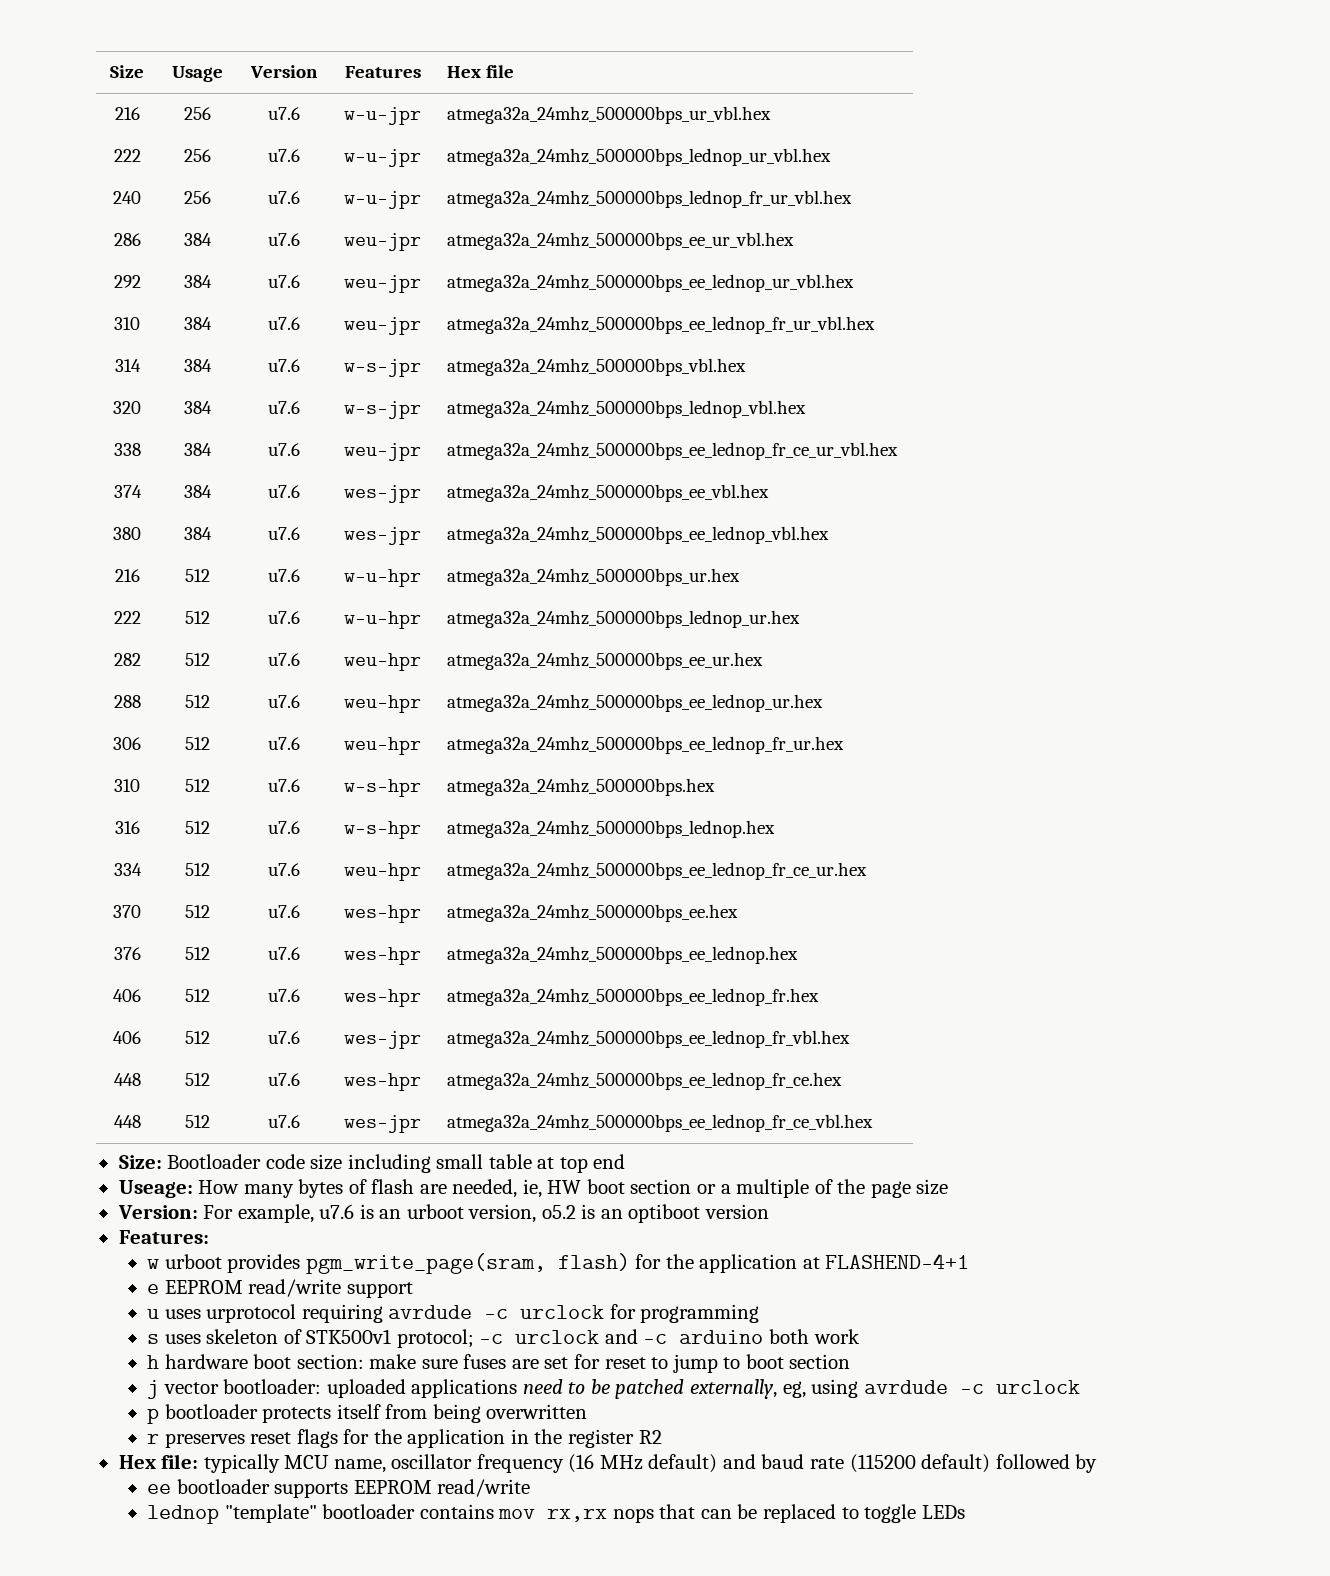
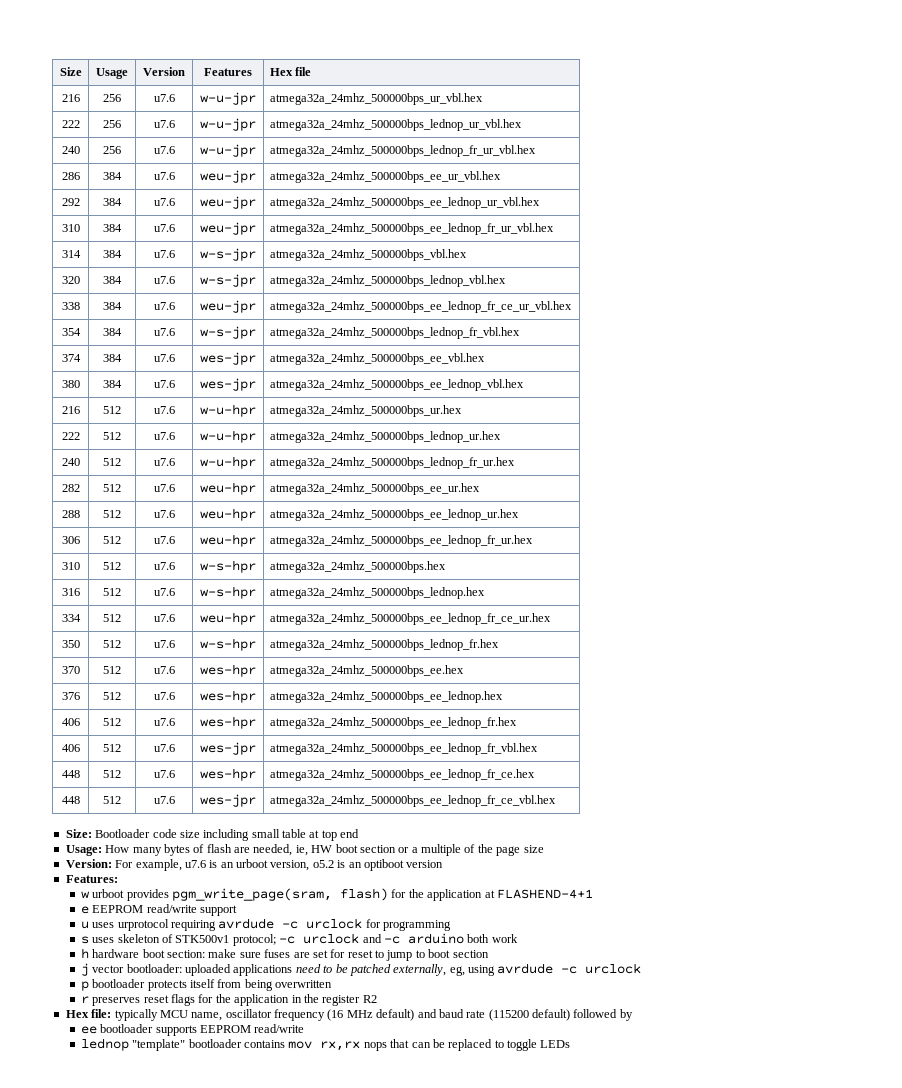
(899, 451) none -> [61,328,81,336] [103,328,122,336] [153,328,175,336] [200,326,256,339] [269,327,520,339] // 354 | 384 | u7.6 | w-s-jpr | atmega32a_24mhz_500000bps_lednop_fr_vbl.hex
(801, 619) none -> [61,458,80,466] [103,458,121,466] [153,458,175,466] [200,456,256,469] [269,457,515,469] // 240 | 512 | u7.6 | w-u-hpr | atmega32a_24mhz_500000bps_lednop_fr_ur.hex
(868, 871) none -> [61,640,80,648] [103,640,121,648] [153,640,175,648] [200,638,256,651] [269,639,499,651] // 350 | 512 | u7.6 | w-s-hpr | atmega32a_24mhz_500000bps_lednop_fr.hex
[118,1180,193,1198] Useage: -> [65,845,102,856] Usage:

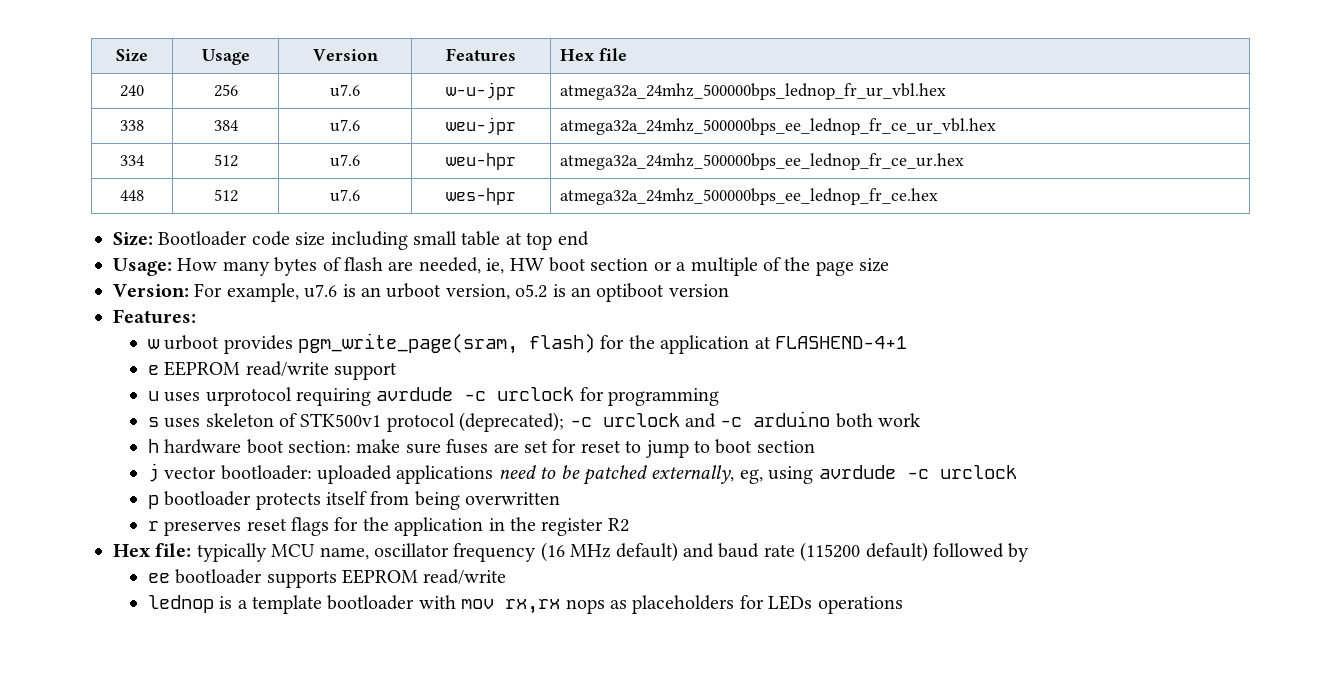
[61,94,80,102] [103,94,121,102] [153,94,175,102] [200,92,256,105] [269,93,483,105] [61,120,80,128] [103,120,121,128] [153,120,175,128] [200,118,256,131] [269,119,522,131] // 216 | 256 | u7.6 | w-u-jpr | atmega32a_24mhz_500000bps_ur_vbl.hex // 222 | 256 | u7.6 | w-u-jpr | atmega32a_24mhz_500000bps_lednop_ur_vbl.hex -> (628, 54) none
[61,172,80,180] [103,172,122,180] [153,172,175,180] [200,170,256,183] [269,171,501,183] [61,198,80,206] [103,198,122,206] [153,198,175,206] [200,196,256,209] [269,197,540,209] [61,224,80,232] [103,224,122,232] [153,224,175,232] [200,222,256,235] [269,223,554,235] [61,250,81,258] [103,250,122,258] [153,250,175,258] [200,248,256,261] [269,249,467,261] [61,276,80,284] [103,276,122,284] [153,276,175,284] [200,274,256,287] [269,275,506,287] // 286 | 384 | u7.6 | weu-jpr | atmega32a_24mhz_500000bps_ee_ur_vbl.hex // 292 | 384 | u7.6 | weu-jpr | atmega32a_24mhz_500000bps_ee_lednop_ur_vbl.hex // 310 | 384 | u7.6 | weu-jpr | atmega32a_24mhz_500000bps_ee_lednop_fr_ur_vbl.hex // 314 | 384 | u7.6 | w-s-jpr | atmega32a_24mhz_500000bps_vbl.hex // 320 | 384 | u7.6 | w-s-jpr | atmega32a_24mhz_500000bps_lednop_vbl.hex -> (947, 91) none
[61,328,81,336] [103,328,122,336] [153,328,175,336] [200,326,256,339] [269,327,520,339] [61,354,81,362] [103,354,122,362] [153,354,175,362] [200,352,256,365] [269,353,485,365] [61,380,80,388] [103,380,122,388] [153,380,175,388] [200,378,256,391] [269,379,524,391] [61,406,80,414] [103,406,121,414] [153,406,175,414] [200,404,256,417] [269,405,462,417] [61,432,80,440] [103,432,121,440] [153,432,175,440] [200,430,256,443] [269,431,501,443] [61,458,80,466] [103,458,121,466] [153,458,175,466] [200,456,256,469] [269,457,515,469] [61,484,80,492] [103,484,121,492] [153,484,175,492] [200,482,256,495] [269,483,480,495] [61,510,80,518] [103,510,121,518] [153,510,175,518] [200,508,256,521] [269,509,519,521] [61,536,80,544] [103,536,121,544] [153,536,175,544] [200,534,256,547] [269,535,533,547] [61,562,80,570] [103,562,121,570] [153,562,175,570] [200,560,256,573] [269,561,446,573] [61,588,80,596] [103,588,121,596] [153,588,175,596] [200,586,256,599] [269,587,485,599] // 354 | 384 | u7.6 | w-s-jpr | atmega32a_24mhz_500000bps_lednop_fr_vbl.hex // 374 | 384 | u7.6 | wes-jpr | atmega32a_24mhz_500000bps_ee_vbl.hex // 380 | 384 | u7.6 | wes-jpr | atmega32a_24mhz_500000bps_ee_lednop_vbl.hex // 216 | 512 | u7.6 | w-u-hpr | atmega32a_24mhz_500000bps_ur.hex // 222 | 512 | u7.6 | w-u-hpr | atmega32a_24mhz_500000bps_lednop_ur.hex // 240 | 512 | u7.6 | w-u-hpr | atmega32a_24mhz_500000bps_lednop_fr_ur.hex // 282 | 512 | u7.6 | weu-hpr | atmega32a_24mhz_500000bps_ee_ur.hex // 288 | 512 | u7.6 | weu-hpr | atmega32a_24mhz_500000bps_ee_lednop_ur.hex // 306 | 512 | u7.6 | weu-hpr | atmega32a_24mhz_500000bps_ee_lednop_fr_ur.hex // 310 | 512 | u7.6 | w-s-hpr | atmega32a_24mhz_500000bps.hex // 316 | 512 | u7.6 | w-s-hpr | atmega32a_24mhz_500000bps_lednop.hex -> (997, 126) none
[61,640,80,648] [103,640,121,648] [153,640,175,648] [200,638,256,651] [269,639,499,651] [61,666,80,674] [103,666,121,674] [153,666,175,674] [200,664,256,677] [269,665,464,677] [61,692,80,700] [103,692,121,700] [153,692,175,700] [200,690,256,703] [269,691,503,703] [61,718,80,726] [103,718,121,726] [153,718,175,726] [200,716,256,729] [269,717,517,729] [61,744,80,752] [103,744,121,752] [153,744,175,752] [200,742,256,755] [269,743,538,755] // 350 | 512 | u7.6 | w-s-hpr | atmega32a_24mhz_500000bps_lednop_fr.hex // 370 | 512 | u7.6 | wes-hpr | atmega32a_24mhz_500000bps_ee.hex // 376 | 512 | u7.6 | wes-hpr | atmega32a_24mhz_500000bps_ee_lednop.hex // 406 | 512 | u7.6 | wes-hpr | atmega32a_24mhz_500000bps_ee_lednop_fr.hex // 406 | 512 | u7.6 | wes-jpr | atmega32a_24mhz_500000bps_ee_lednop_fr_vbl.hex -> (965, 161) none
[61,796,80,804] [103,796,121,804] [153,796,175,804] [200,794,256,807] [269,795,556,807] // 448 | 512 | u7.6 | wes-jpr | atmega32a_24mhz_500000bps_ee_lednop_fr_ce_vbl.hex -> (939, 196) none
[232,934,276,946] protocol; -> [386,412,565,432] protocol (deprecated);
[132,1039,571,1051] "template" bootloader contains mov rx,rx nops that can be replaced to toggle LEDs -> [219,595,903,614] is a template bootloader with mov rx,rx nops as placeholders for LEDs operations

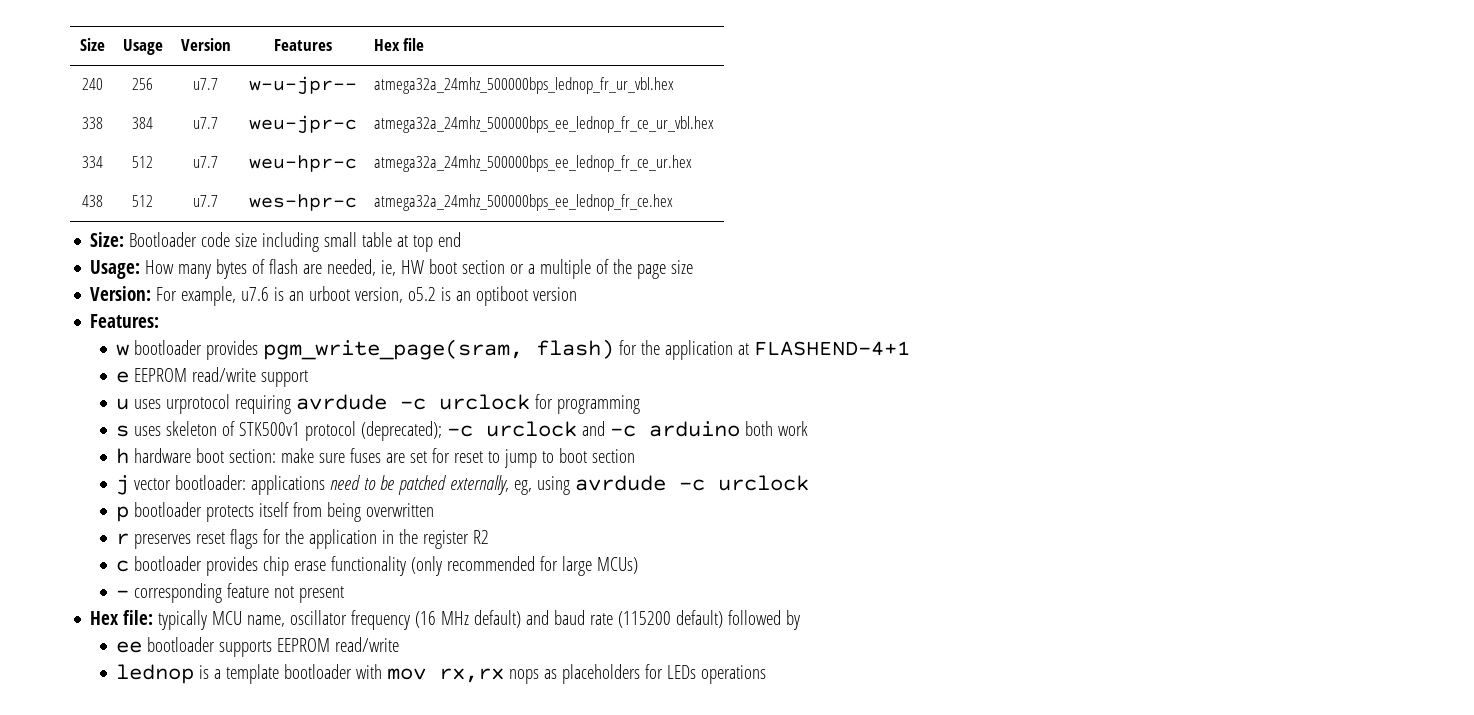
[330,84,360,97] [446,82,516,100] u7.6 | w-u-jpr -> [193,78,218,90] [248,76,357,95] u7.7 | w-u-jpr--
[330,119,360,132] [446,117,516,135] u7.6 | weu-jpr -> [193,117,218,129] [248,115,357,134] u7.7 | weu-jpr-c
[330,154,360,167] [446,153,516,170] u7.6 | weu-hpr -> [193,156,218,168] [248,155,357,172] u7.7 | weu-hpr-c
[120,190,144,201] [213,189,238,202] [330,189,360,202] [446,188,516,205] 448 | 512 | u7.6 | wes-hpr -> [81,195,103,207] [132,195,153,207] [193,195,218,207] [248,194,357,211] 438 | 512 | u7.7 | wes-hpr-c
[164,335,220,350] urboot -> [134,340,203,355] bootloader
[317,465,393,484] uploaded -> (247, 482) none
(629, 525) none -> [116,556,639,576] [116,583,345,603] // c bootloader provides chip erase functionality (only recommended for large MCUs) // - corresponding feature not present

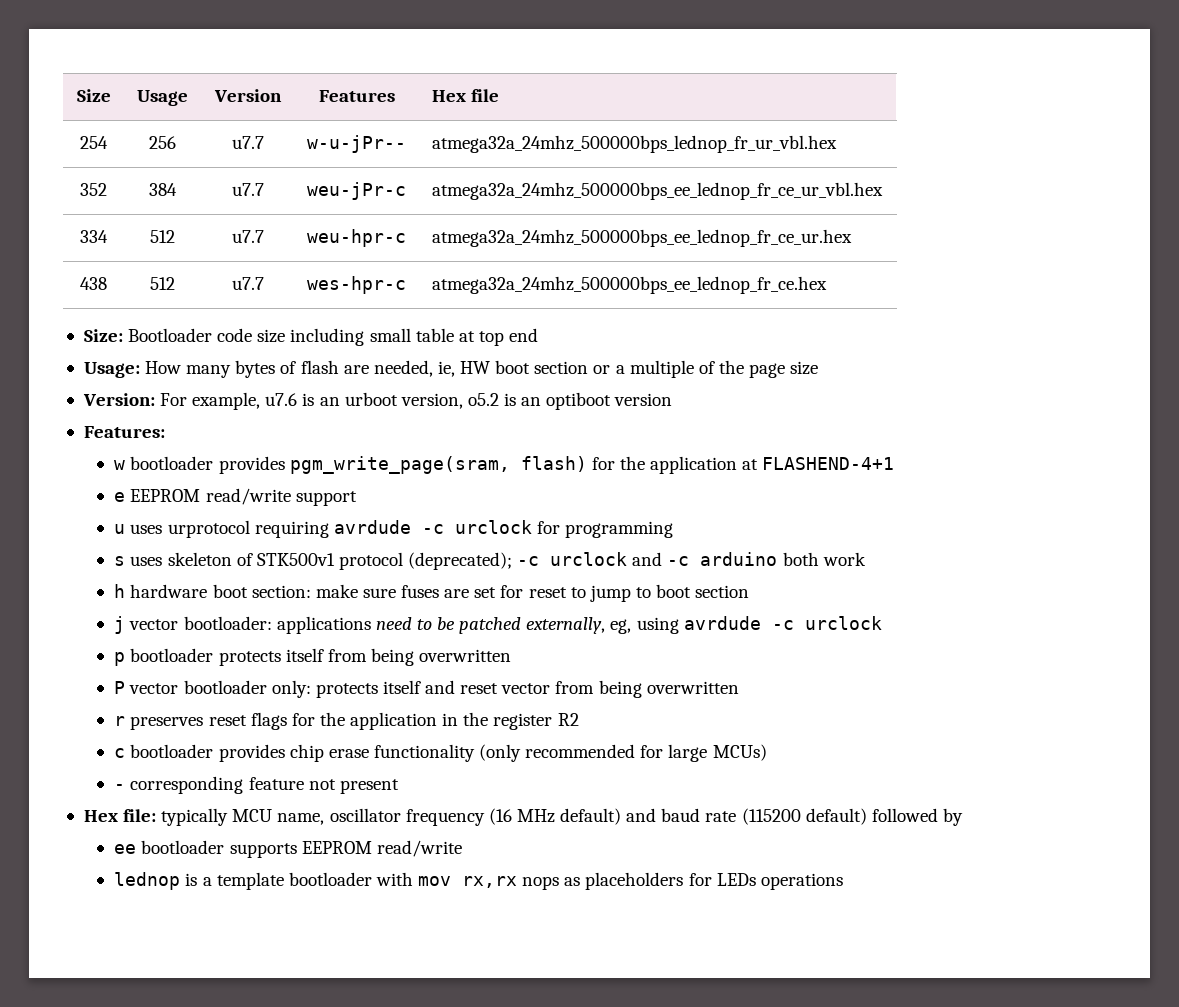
[81,78,103,90] 240 -> [80,136,108,149] 254
[248,76,357,95] w-u-jpr-- -> [307,135,406,153] w-u-jPr--
[81,117,103,129] 338 -> [80,183,107,196] 352
[248,115,357,134] weu-jpr-c -> [307,182,406,200] weu-jPr-c
(435, 510) none -> [114,680,739,698] // P vector bootloader only: protects itself and reset vector from being overwritten

